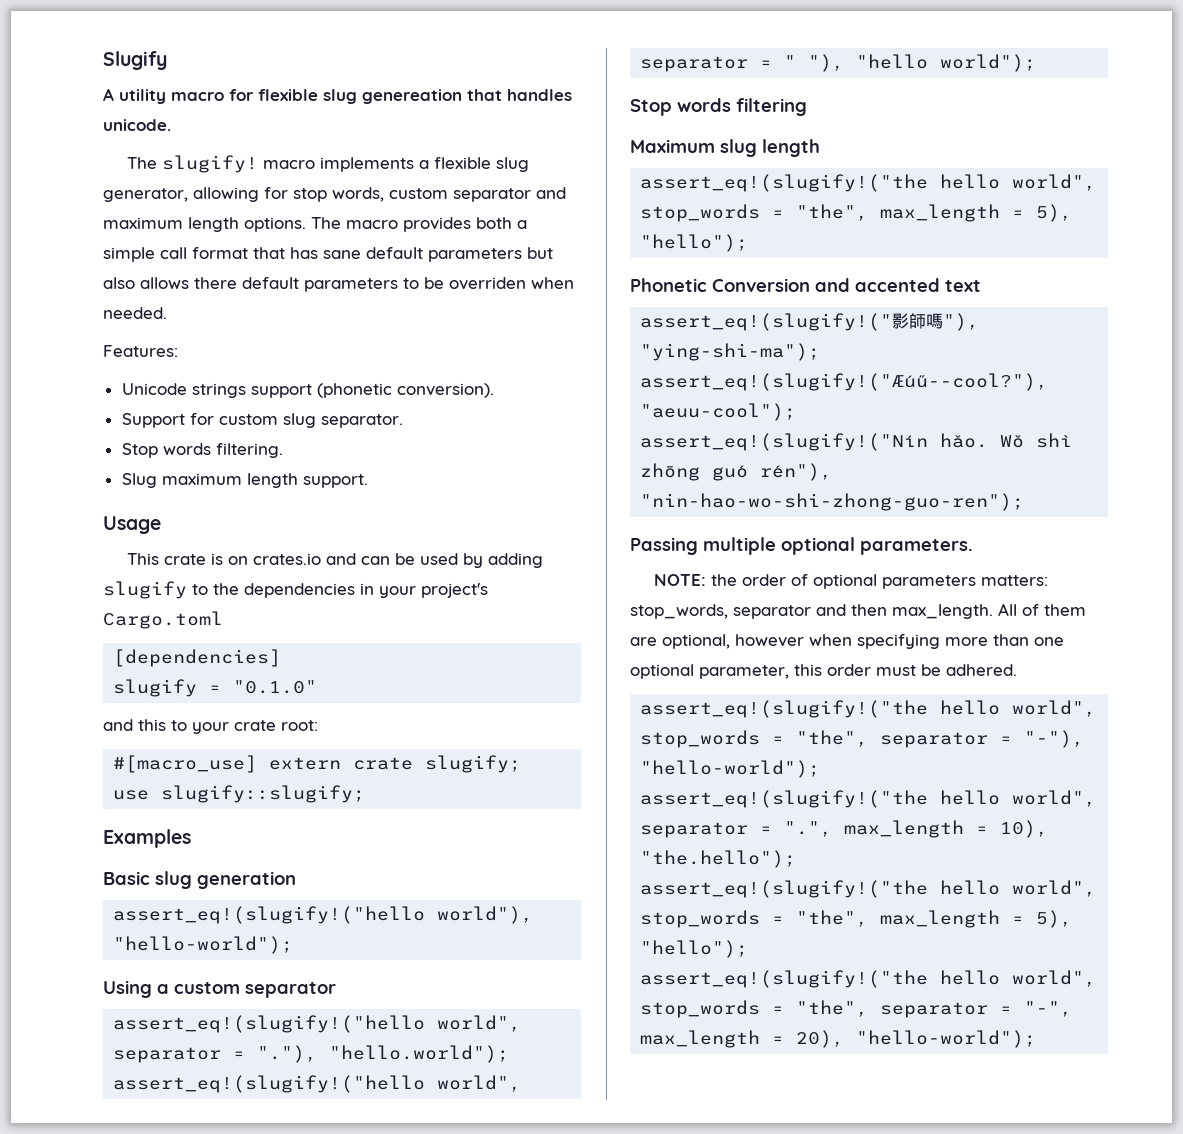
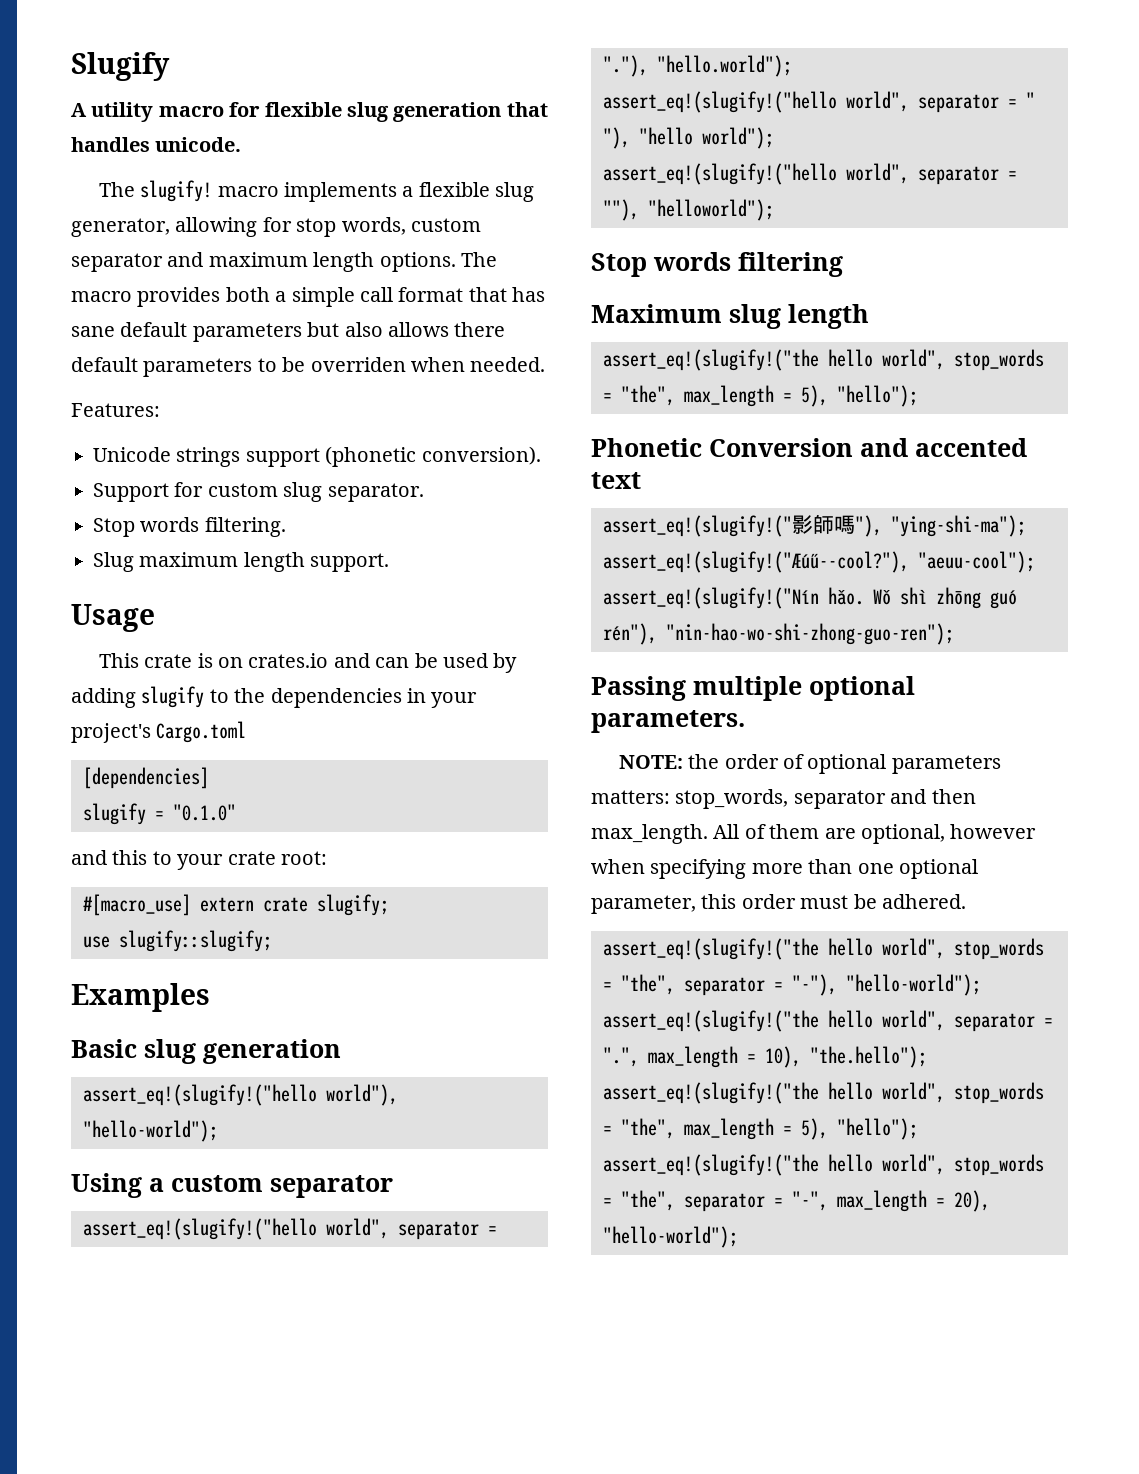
[362,89,462,104] genereation -> [393,102,502,122] generation
(1037, 63) none -> [603,163,1017,185] [603,199,774,221] // assert_eq!(slugify!("hello world", separator = ""), "helloworld");

